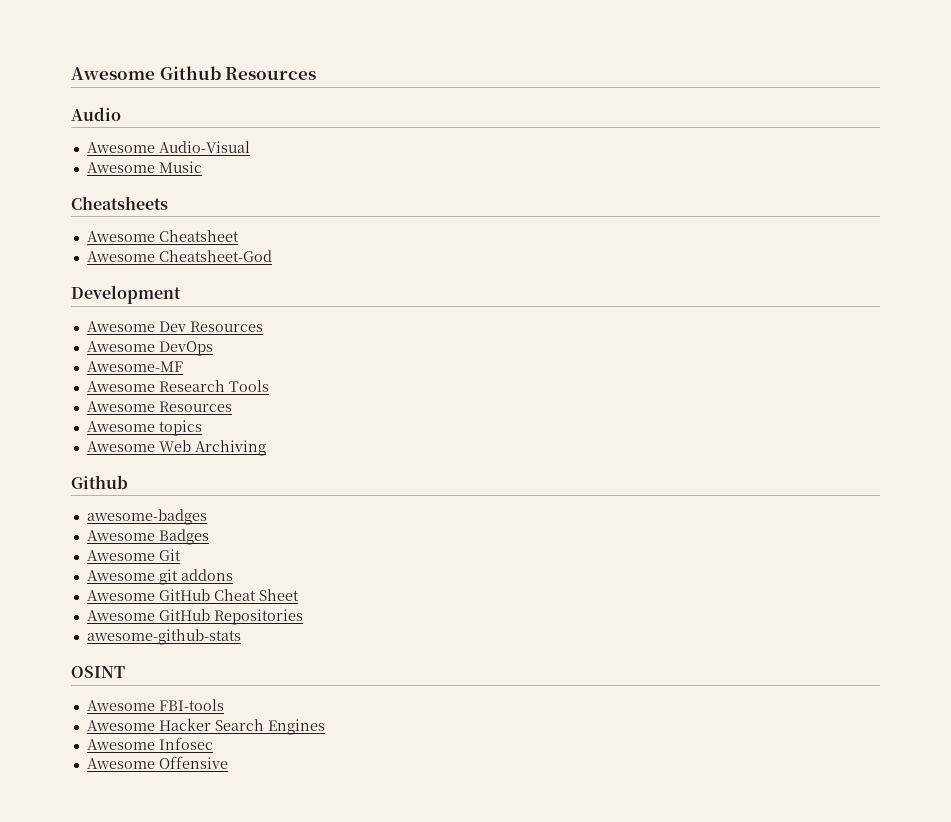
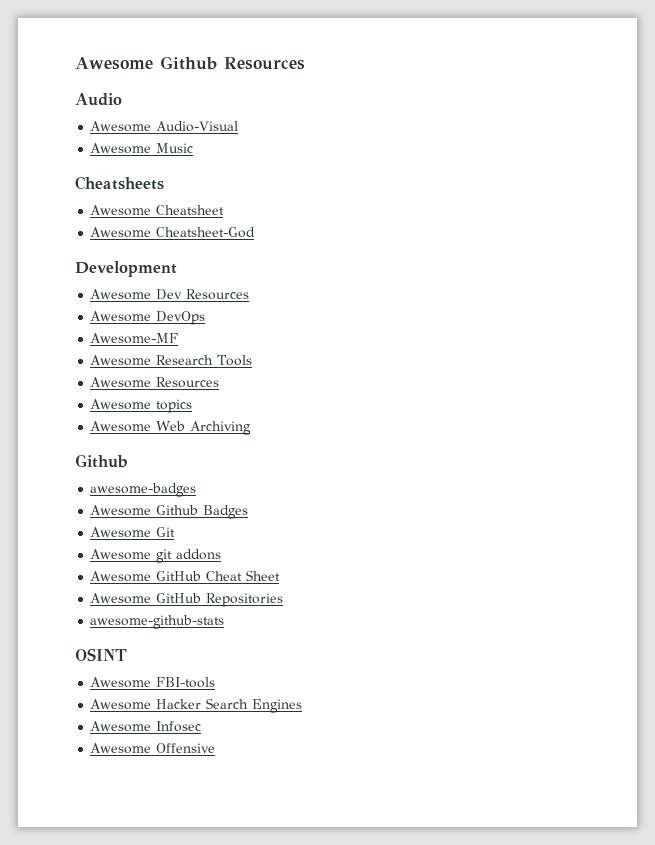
(155, 535) none -> [156,505,199,515] Github

